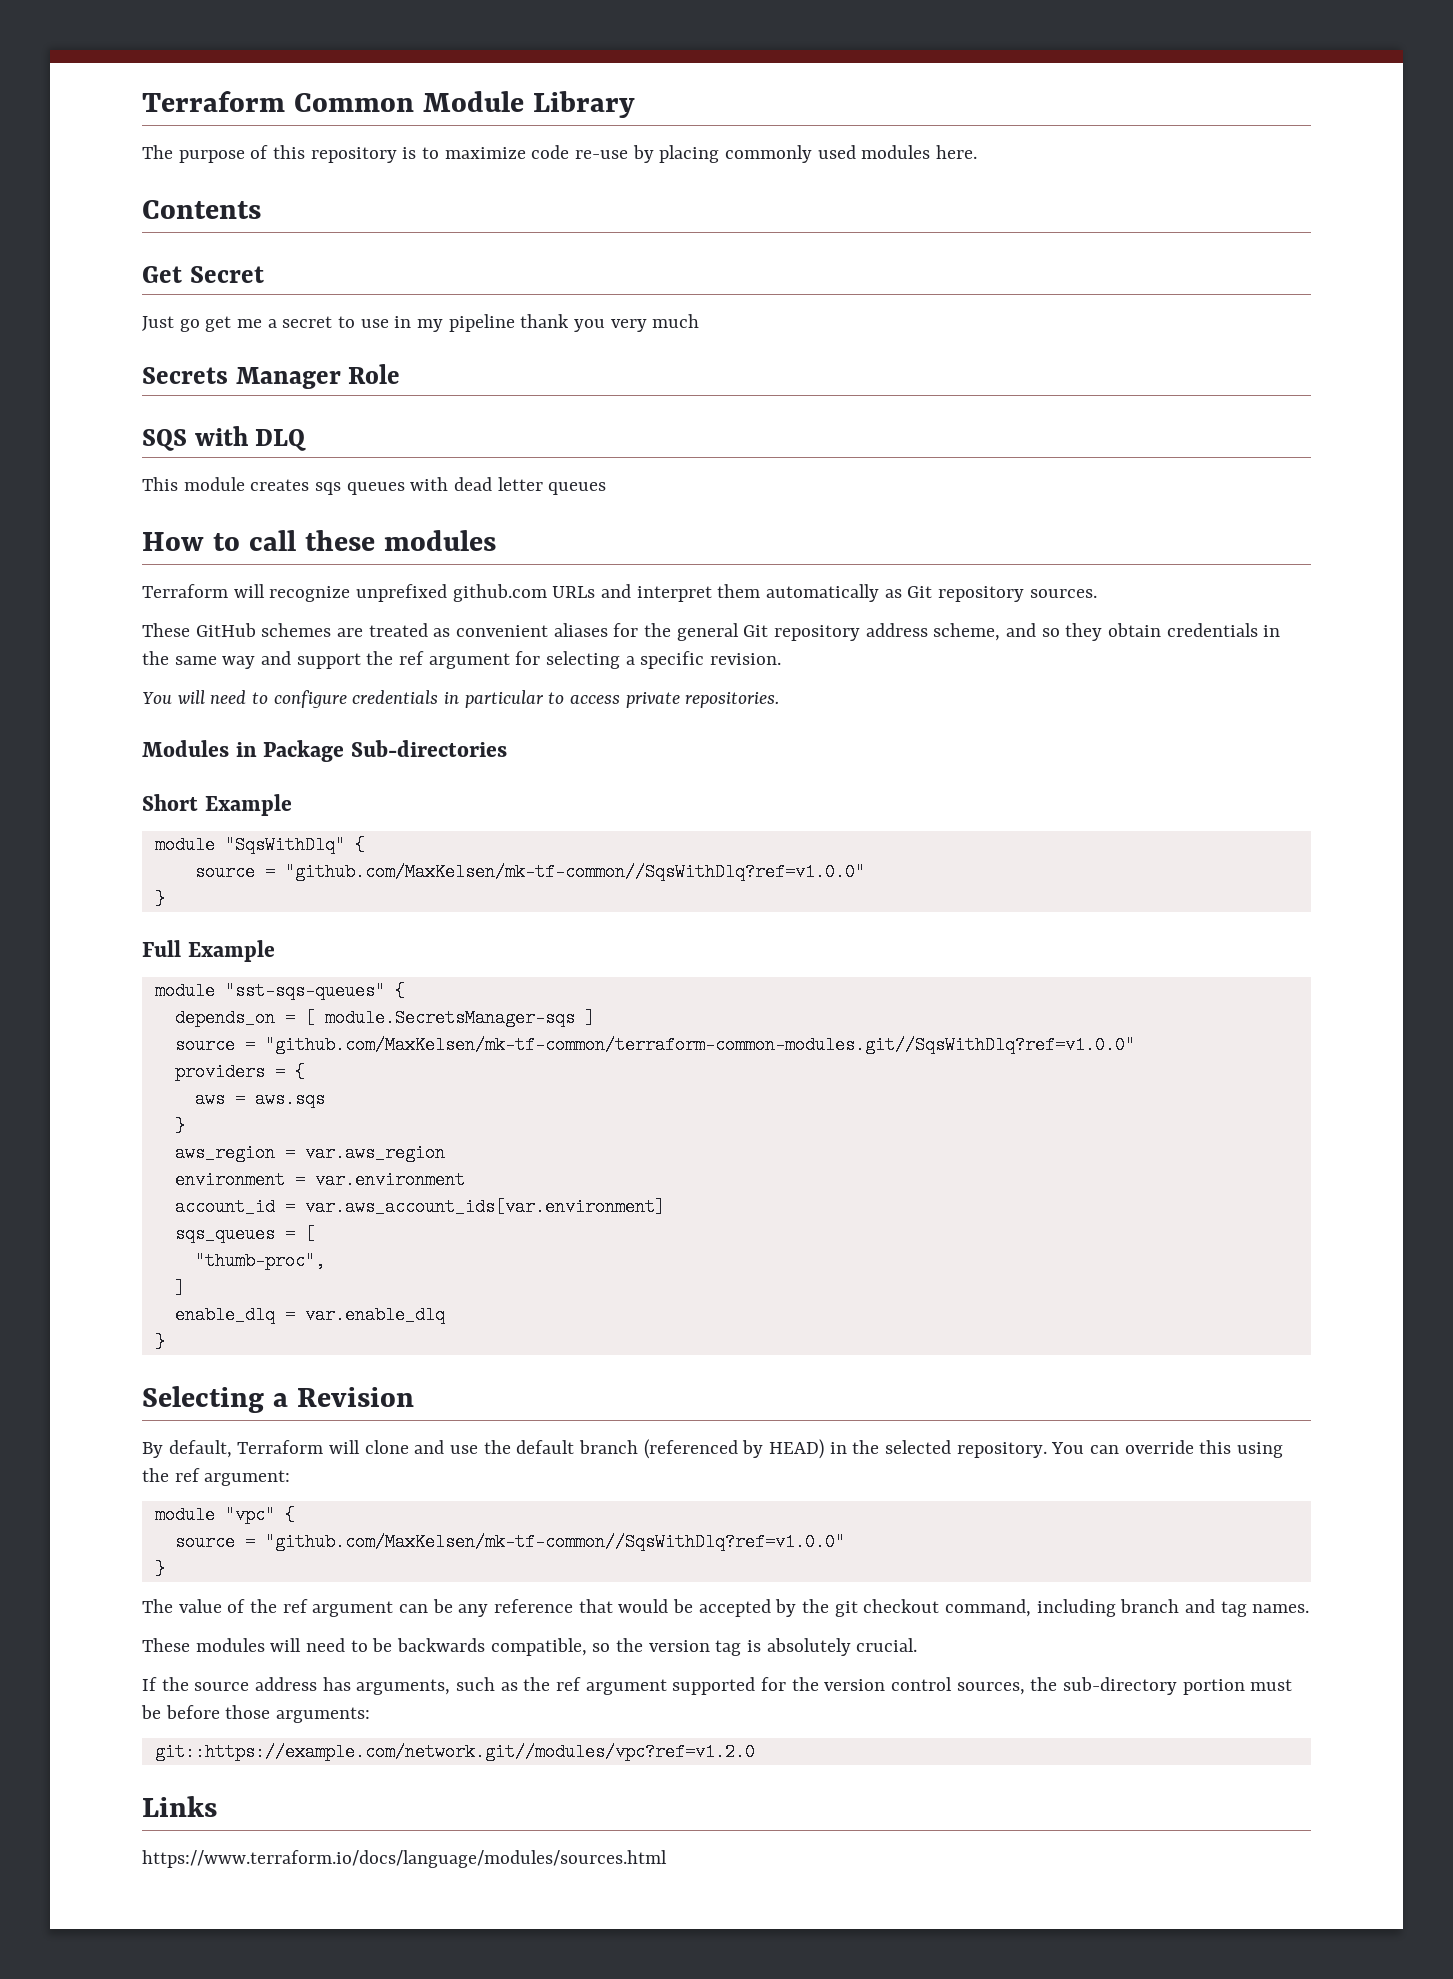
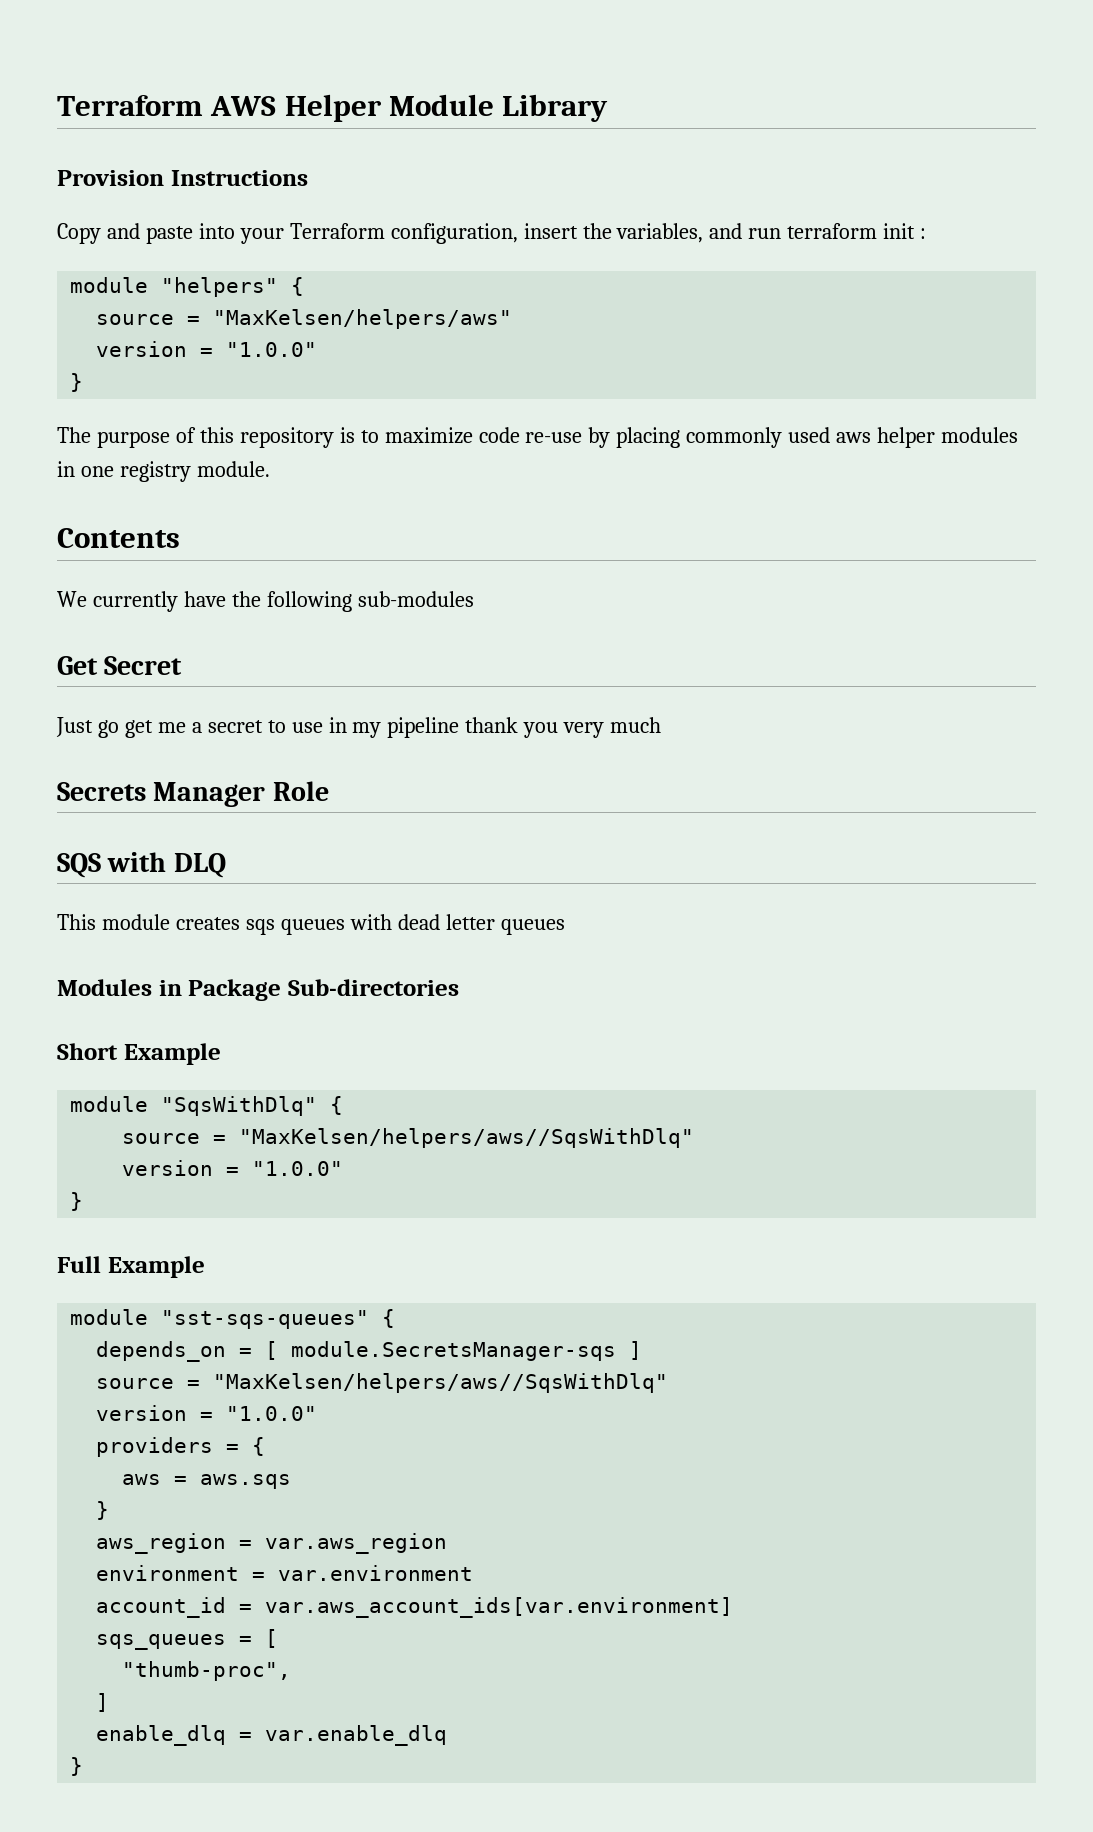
[142,91,414,112] Terraform Common -> [57,94,382,122] Terraform AWS Helper
(635, 104) none -> [57,170,308,186] [57,223,927,244] [70,277,305,297] [96,309,513,329] [96,341,318,357] [70,373,84,392] // Provision Instructions // Copy and paste into your Terraform configuration, insert the variables, and run terraform init : // module "helpers" { // source = "MaxKelsen/helpers/aws" // version = "1.0.0" // }
[861,145,978,159] [142,200,261,219] modules here. // Contents -> [836,427,1019,448] [57,461,270,482] [57,528,180,548] [57,591,474,612] aws helper modules in one registry module. // Contents // We currently have the following sub-modules
[142,530,496,551] [142,584,1097,602] [142,623,1281,641] [142,651,782,669] [142,690,780,708] // How to call these modules // Terraform will recognize unprefixed github.com URLs and interpret them automatically as Git repository sources. // These GitHub schemes are treated as convenient aliases for the general Git repository address scheme, and so they obtain credentials in the same way and support the ref argument for selecting a specific revision. // You will need to configure credentials in particular to access private repositories. -> (565, 927) none
[284,863,865,881] "github.com/MaxKelsen/mk-tf-common//SqsWithDlq?ref=v1.0.0" -> [239,1128,695,1148] [122,1160,344,1176] "MaxKelsen/helpers/aws//SqsWithDlq" // version = "1.0.0"
[264,1036,1135,1054] "github.com/MaxKelsen/mk-tf-common/terraform-common-modules.git//SqsWithDlq?ref=v1.0.0" -> [213,1373,669,1393] [96,1405,318,1421] "MaxKelsen/helpers/aws//SqsWithDlq" // version = "1.0.0"
[142,1386,414,1413] [142,1439,1284,1459] [142,1468,291,1486] [154,1506,295,1524] [174,1533,845,1551] [154,1560,165,1578] [142,1599,1310,1617] [142,1638,918,1656] [142,1677,1293,1695] [141,1705,371,1723] [154,1743,755,1761] [142,1796,217,1817] [142,1850,667,1868] // Selecting a Revision // By default, Terraform will clone and use the default branch (referenced by HEAD) in the selected repository. You can override this using the ref argument: // module "vpc" { // source = "github.com/MaxKelsen/mk-tf-common//SqsWithDlq?ref=v1.0.0" // } // The value of the ref argument can be any reference that would be accepted by the git checkout command, including branch and tag names. // These modules will need to be backwards compatible, so the version tag is absolutely crucial. // If the source address has arguments, such as the ref argument supported for the version control sources, the sub-directory portion must be before those arguments: // git::https://example.com/network.git//modules/vpc?ref=v1.2.0 // Links // https://www.terraform.io/docs/language/modules/sources.html -> (84, 1766) none

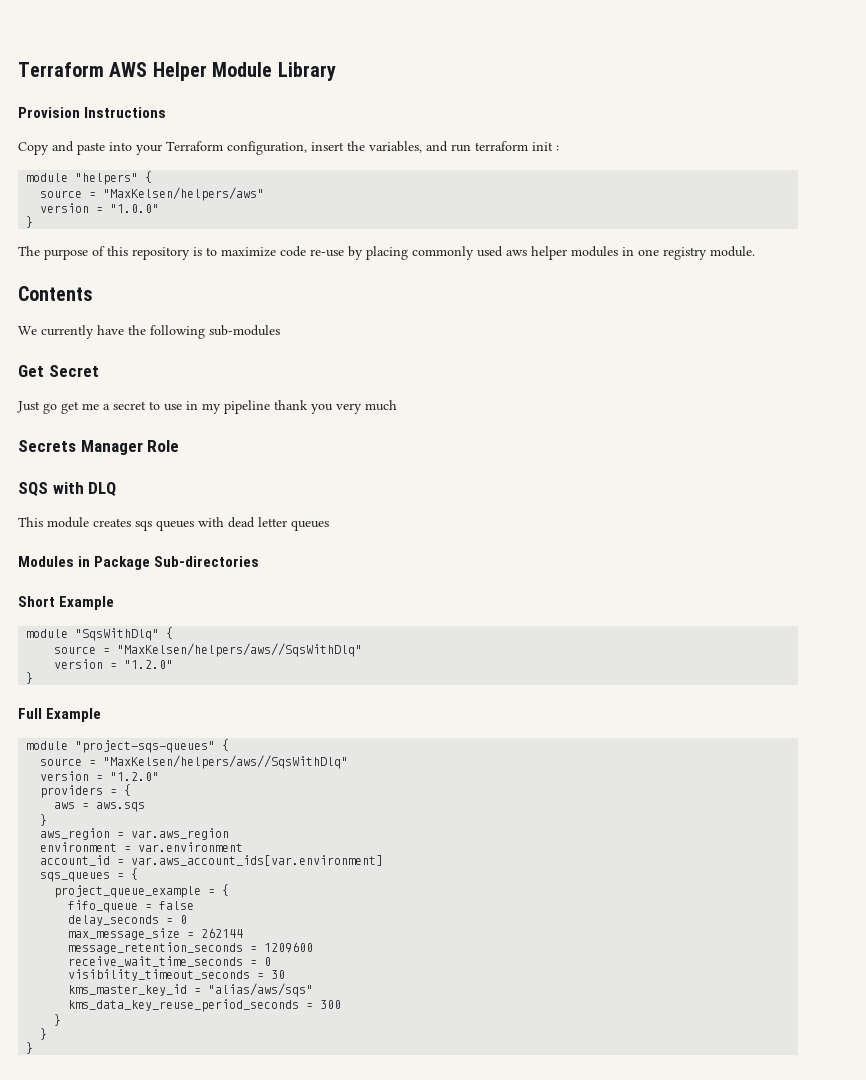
[252,1161,344,1176] "1.0.0" -> [124,660,174,669] "1.2.0"
[161,1309,396,1329] [96,1341,643,1362] [96,1373,669,1393] [96,1405,318,1421] "sst-sqs-queues" { // depends_on = [ module.SecretsManager-sqs ] // source = "MaxKelsen/helpers/aws//SqsWithDlq" // version = "1.0.0" -> [75,739,230,753] [40,755,349,769] [40,771,160,781] "project-sqs-queues" { // source = "MaxKelsen/helpers/aws//SqsWithDlq" // version = "1.2.0"
[265,1629,279,1648] [122,1661,292,1681] [96,1693,110,1712] [96,1725,448,1746] [70,1757,84,1776] [ // "thumb-proc", // ] // enable_dlq = var.enable_dlq // } -> [131,868,139,880] [54,884,230,898] [68,900,195,913] [68,915,188,926] [68,928,244,940] [68,942,314,954] [68,956,272,967] [68,969,286,981] [68,983,314,997] [68,999,342,1012] [54,1014,62,1026] [40,1028,48,1040] [26,1042,34,1054] { // project_queue_example = { // fifo_queue = false // delay_seconds = 0 // max_message_size = 262144 // message_retention_seconds = 1209600 // receive_wait_time_seconds = 0 // visibility_timeout_seconds = 30 // kms_master_key_id = "alias/aws/sqs" // kms_data_key_reuse_period_seconds = 300 // } // } // }

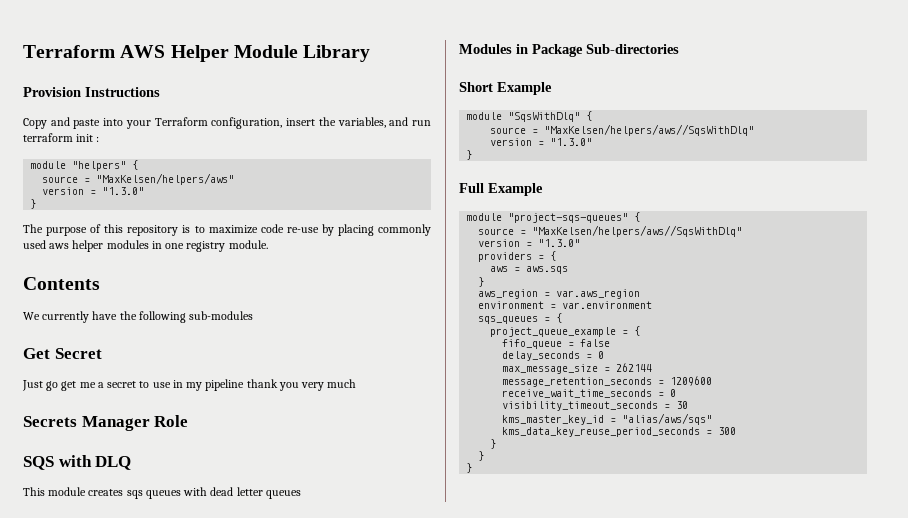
[110,204,160,213] "1.0.0" -> [102,187,145,195] "1.3.0"
[124,660,174,669] "1.2.0" -> [550,138,593,146] "1.3.0"
[110,772,160,781] "1.2.0" -> [538,239,581,247] "1.3.0"
[40,855,384,866] // account_id = var.aws_account_ids[var.environment] -> (653, 305) none

